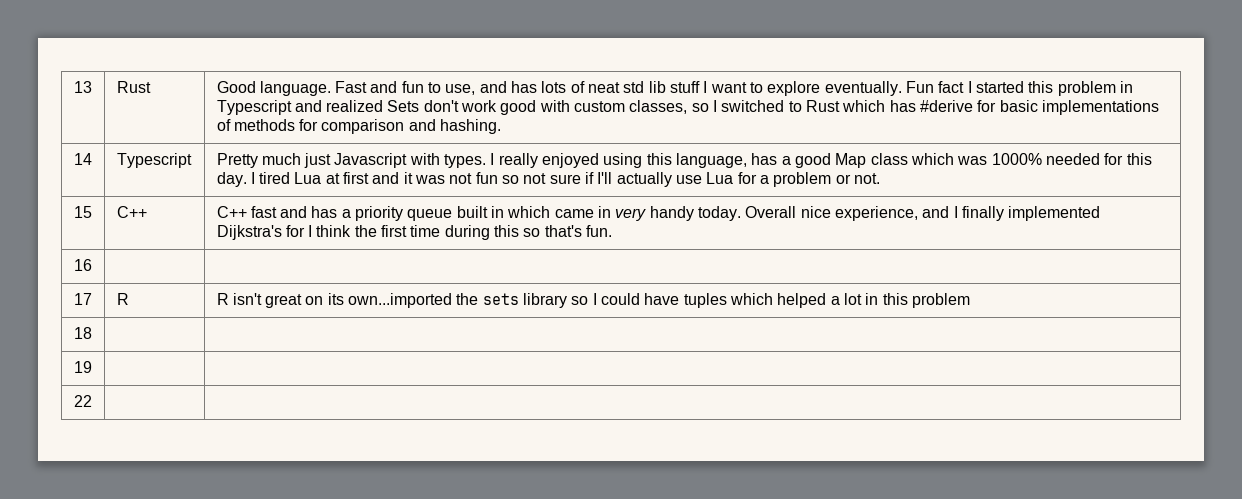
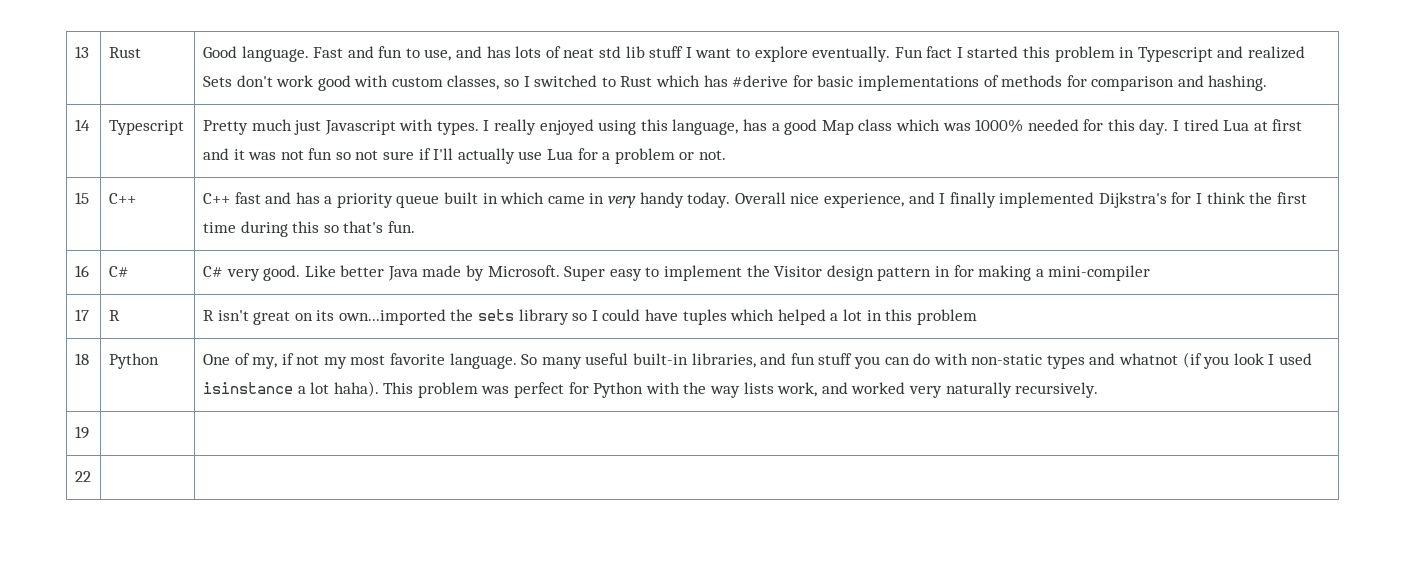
(92, 265) | -> [108,266,129,277] [202,265,1151,281] C# | C# very good. Like better Java made by Microsoft. Super easy to implement the Visitor design pattern in for making a mini-compiler
(92, 333) | -> [108,353,159,369] [202,352,1313,369] [202,381,1099,398] Python | One of my, if not my most favorite language. So many useful built-in libraries, and fun stuff you can do with non-static types and whatnot (if you look I used isinstance a lot haha). This problem was perfect for Python with the way lists work, and worked very naturally recursively.

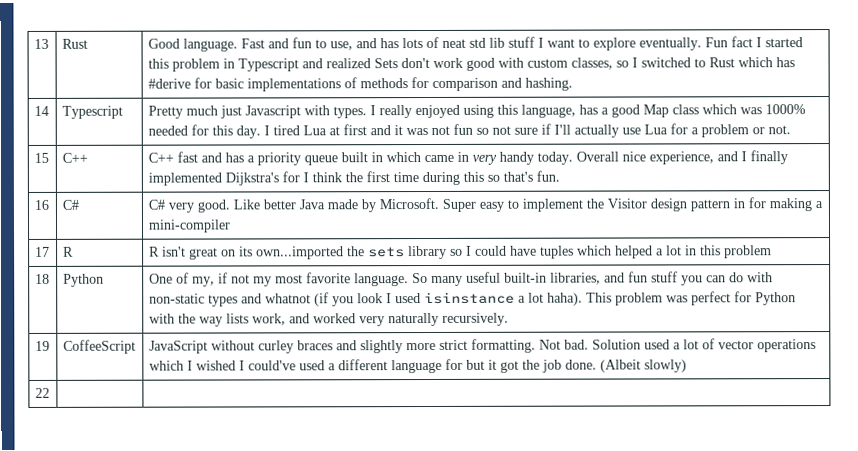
(89, 432) | -> [62,339,136,354] [148,338,816,354] [148,358,687,374] CoffeeScript | JavaScript without curley braces and slightly more strict formatting. Not bad. Solution used a lot of vector operations which I wished I could've used a different language for but it got the job done. (Albeit slowly)

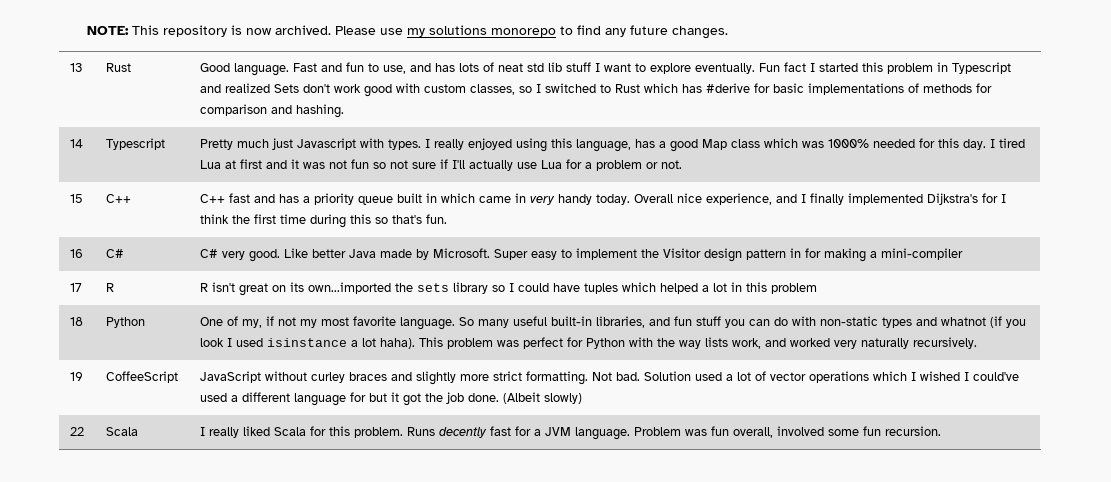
(33, 43) none -> [87,25,729,39] NOTE: This repository is now archived. Please use my solutions monorepo to find any future changes. //
(50, 392) | -> [105,427,138,436] [199,426,941,440] Scala | I really liked Scala for this problem. Runs decently fast for a JVM language. Problem was fun overall, involved some fun recursion.

